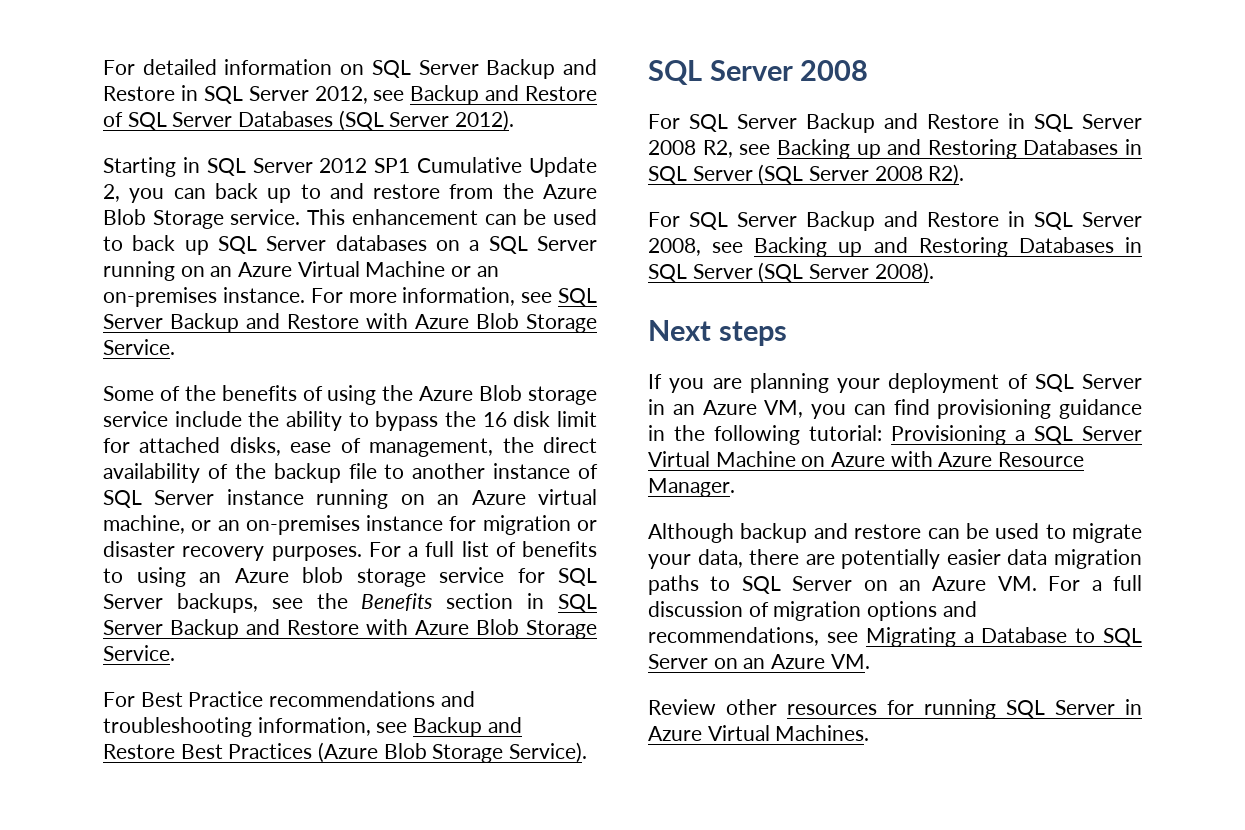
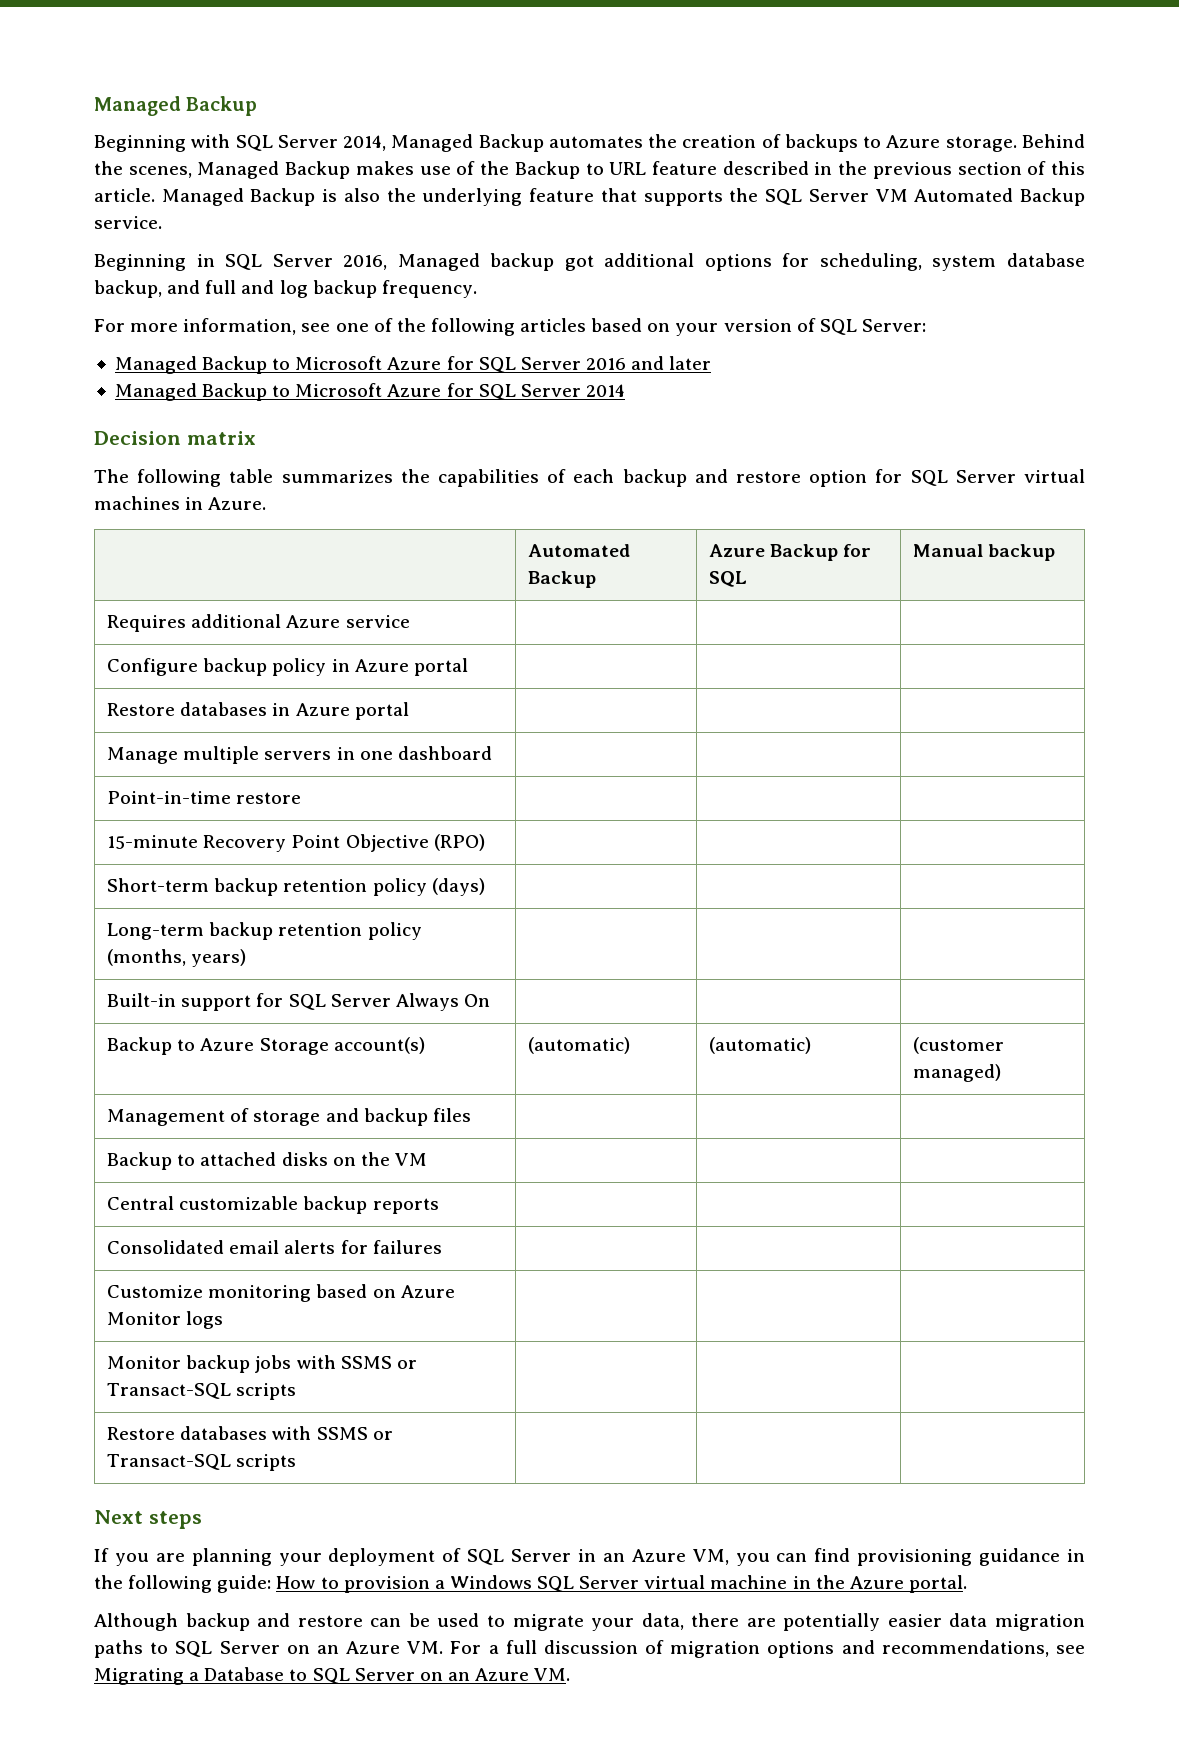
[103,59,597,79] [103,85,597,105] [103,110,515,131] [103,157,597,177] [103,183,597,203] [103,209,597,229] [103,235,597,255] [103,261,499,281] [103,287,597,307] [103,313,597,333] [103,339,175,355] [103,385,598,405] [103,411,597,431] [103,437,597,457] [103,463,598,483] [103,489,597,509] [103,515,597,535] [103,541,597,561] [103,567,597,587] [103,593,597,613] [103,619,597,639] [103,645,175,661] [103,691,475,707] [103,717,522,737] [103,742,588,763] [648,60,869,85] [648,113,1142,133] [648,139,1142,159] [648,164,965,185] [648,211,1142,231] [648,237,1142,257] [648,262,934,283] For detailed information on SQL Server Backup and Restore in SQL Server 2012, see Backup and Restore of SQL Server Databases (SQL Server 2012). // Starting in SQL Server 2012 SP1 Cumulative Update 2, you can back up to and restore from the Azure Blob Storage service. This enhancement can be used to back up SQL Server databases on a SQL Server running on an Azure Virtual Machine or an on-premises instance. For more information, see SQL Server Backup and Restore with Azure Blob Storage Service. // Some of the benefits of using the Azure Blob storage service include the ability to bypass the 16 disk limit for attached disks, ease of management, the direct availability of the backup file to another instance of SQL Server instance running on an Azure virtual machine, or an on-premises instance for migration or disaster recovery purposes. For a full list of benefits to using an Azure blob storage service for SQL Server backups, see the Benefits section in SQL Server Backup and Restore with Azure Blob Storage Service. // For Best Practice recommendations and troubleshooting information, see Backup and Restore Best Practices (Azure Blob Storage Service). // SQL Server 2008 // For SQL Server Backup and Restore in SQL Server 2008 R2, see Backing up and Restoring Databases in SQL Server (SQL Server 2008 R2). // For SQL Server Backup and Restore in SQL Server 2008, see Backing up and Restoring Databases in SQL Server (SQL Server 2008). -> [94,96,258,116] [94,134,1085,152] [94,161,1085,179] [94,188,1086,206] [94,216,162,229] [94,253,1085,271] [94,280,477,298] [94,318,926,336] [114,356,712,374] [114,383,625,401] [94,431,256,445] [94,469,1086,487] [94,496,267,510] [528,544,631,557] [528,571,597,588] [709,544,872,561] [709,571,748,587] [913,544,1056,561] [107,614,410,632] [107,658,468,676] [107,702,409,720] [107,746,492,764] [107,791,302,804] [107,834,485,852] [107,878,485,896] [107,922,422,940] [107,949,247,967] [107,993,490,1011] [107,1037,425,1055] [528,1037,631,1054] [709,1037,812,1054] [913,1037,1005,1054] [913,1064,1002,1082] [107,1108,471,1126] [107,1152,427,1170] [107,1196,439,1214] [107,1240,442,1254] [107,1284,455,1302] [107,1311,224,1329] [107,1355,417,1373] [107,1383,297,1400] [107,1426,393,1440] [107,1454,297,1471] Managed Backup // Beginning with SQL Server 2014, Managed Backup automates the creation of backups to Azure storage. Behind the scenes, Managed Backup makes use of the Backup to URL feature described in the previous section of this article. Managed Backup is also the underlying feature that supports the SQL Server VM Automated Backup service. // Beginning in SQL Server 2016, Managed backup got additional options for scheduling, system database backup, and full and log backup frequency. // For more information, see one of the following articles based on your version of SQL Server: // Managed Backup to Microsoft Azure for SQL Server 2016 and later // Managed Backup to Microsoft Azure for SQL Server 2014 // Decision matrix // The following table summarizes the capabilities of each backup and restore option for SQL Server virtual machines in Azure. // | Automated Backup | Azure Backup for SQL | Manual backup // Requires additional Azure service | | | // Configure backup policy in Azure portal | | | // Restore databases in Azure portal | | | // Manage multiple servers in one dashboard | | | // Point-in-time restore | | | // 15-minute Recovery Point Objective (RPO) | | | // Short-term backup retention policy (days) | | | // Long-term backup retention policy (months, years) | | | // Built-in support for SQL Server Always On | | | // Backup to Azure Storage account(s) | (automatic) | (automatic) | (customer managed) // Management of storage and backup files | | | // Backup to attached disks on the VM | | | // Central customizable backup reports | | | // Consolidated email alerts for failures | | | // Customize monitoring based on Azure Monitor logs | | | // Monitor backup jobs with SSMS or Transact-SQL scripts | | | // Restore databases with SSMS or Transact-SQL scripts | | |
[809,425,1142,445] [648,451,1085,467] [648,478,735,497] tutorial: Provisioning a SQL Server Virtual Machine on Azure with Azure Resource Manager. -> [217,1575,967,1593] guide: How to provision a Windows SQL Server virtual machine in the Azure portal.
[648,699,1142,719] [648,725,870,741] // Review other resources for running SQL Server in Azure Virtual Machines. -> (571, 1674) none

